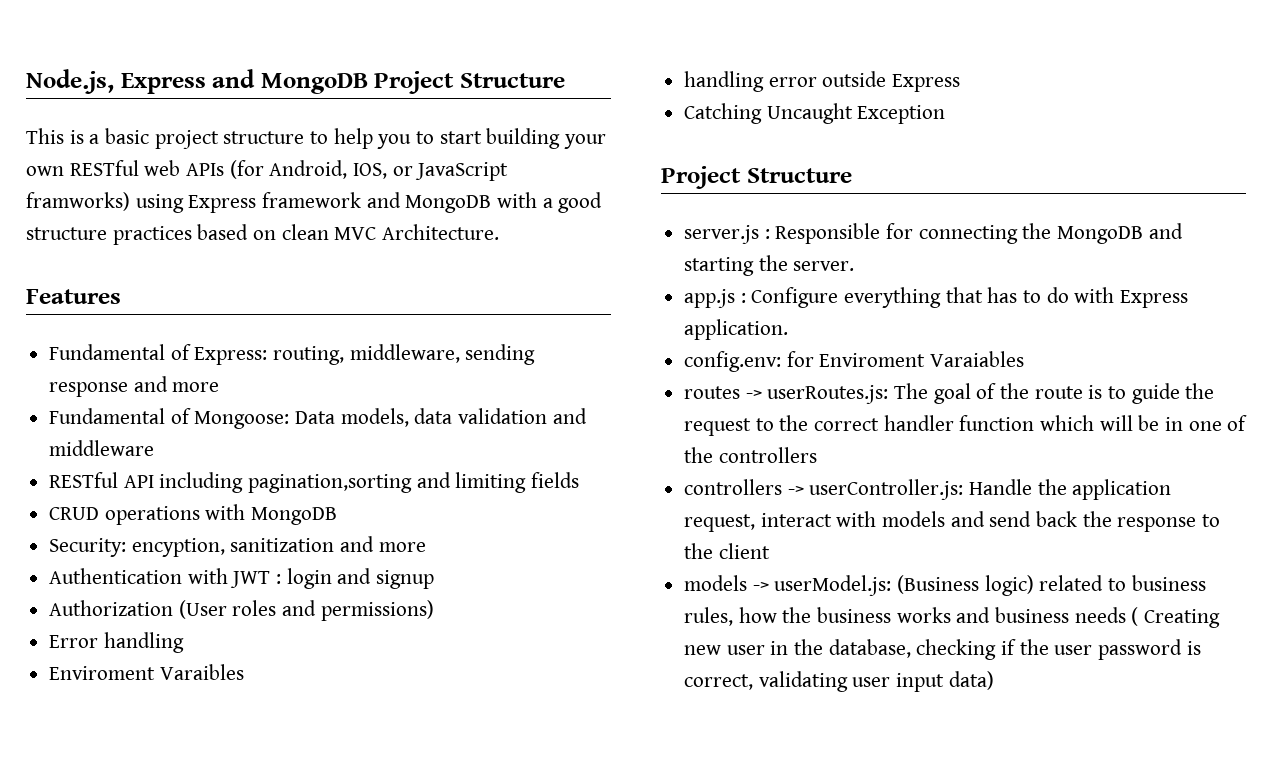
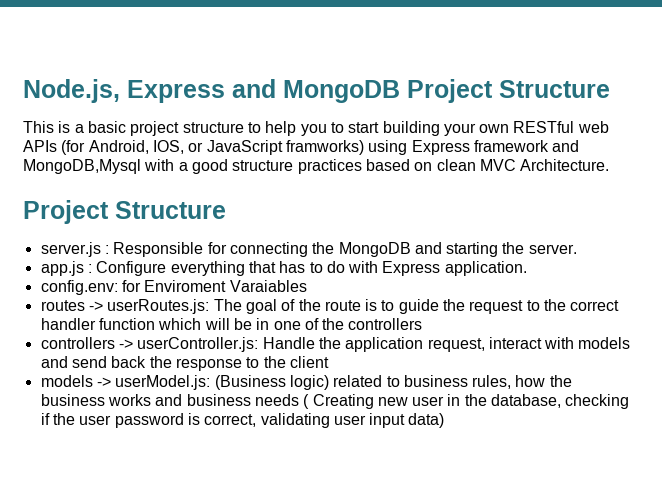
[405,195,492,213] MongoDB -> [23,159,141,174] MongoDB,Mysql
[26,289,121,304] [49,344,536,365] [49,376,220,397] [49,408,587,429] [49,440,155,456] [49,472,580,493] [49,504,338,525] [49,536,426,557] [49,568,435,589] [49,600,434,621] [49,632,184,653] [49,664,244,680] [684,71,961,92] [684,103,946,124] // Features // Fundamental of Express: routing, middleware, sending response and more // Fundamental of Mongoose: Data models, data validation and middleware // RESTful API including pagination,sorting and limiting fields // CRUD operations with MongoDB // Security: encyption, sanitization and more // Authentication with JWT : login and signup // Authorization (User roles and permissions) // Error handling // Enviroment Varaibles // handling error outside Express // Catching Uncaught Exception -> (610, 165) none

